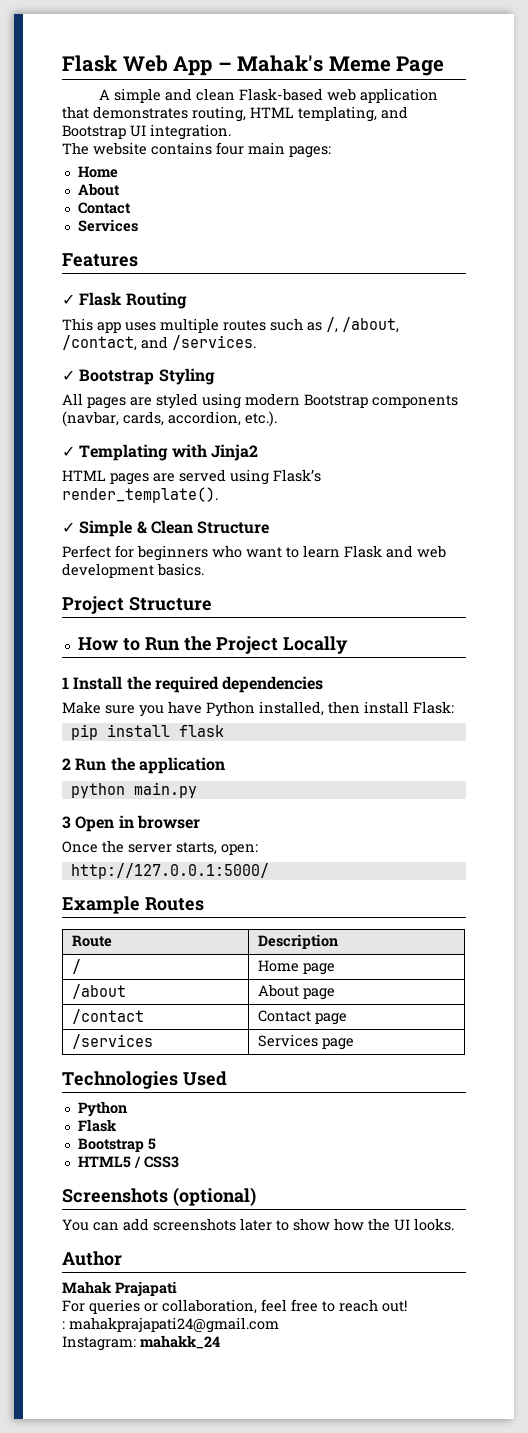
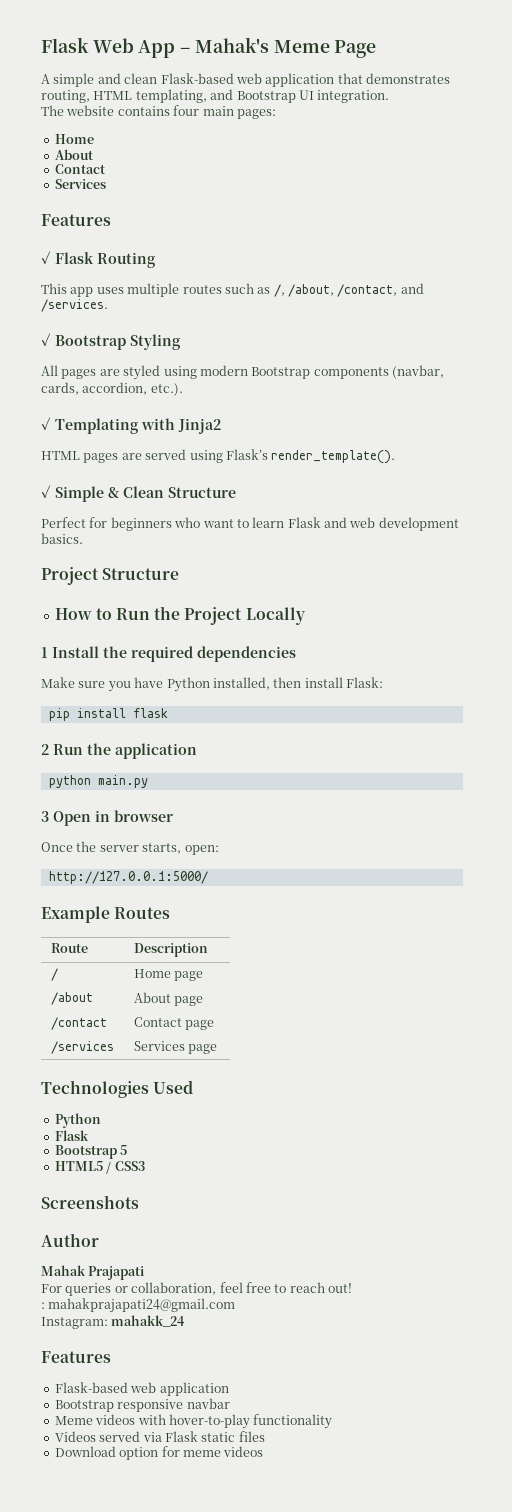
[172,1187,256,1206] [62,1218,454,1231] (optional) // You can add screenshots later to show how the UI looks. -> (139, 1202) none
(220, 1342) none -> [41,1351,111,1363] [54,1382,229,1396] [54,1398,230,1412] [54,1414,333,1429] [54,1431,265,1442] [54,1446,264,1460] // Features // Flask-based web application // Bootstrap responsive navbar // Meme videos with hover-to-play functionality // Videos served via Flask static files // Download option for meme videos

